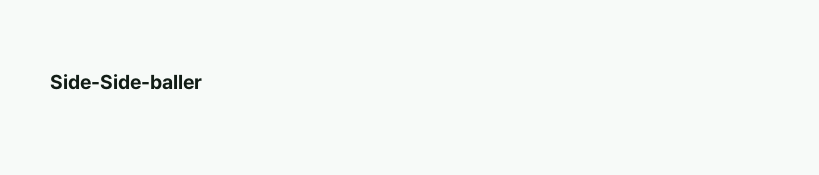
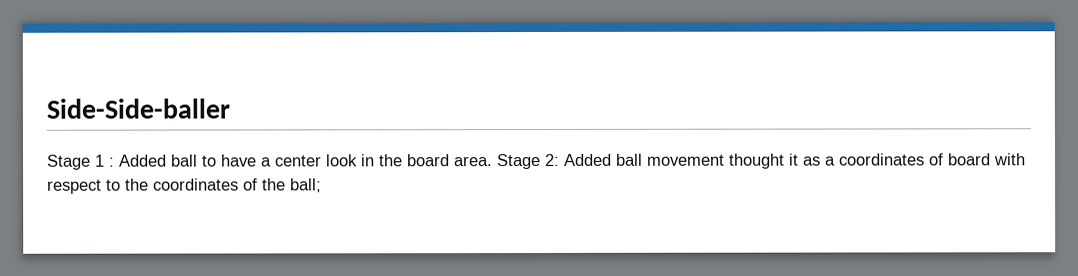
(202, 82) none -> [47,153,1026,170] [47,178,322,194] // Stage 1 : Added ball to have a center look in the board area. Stage 2: Added ball movement thought it as a coordinates of board with respect to the coordinates of the ball;

